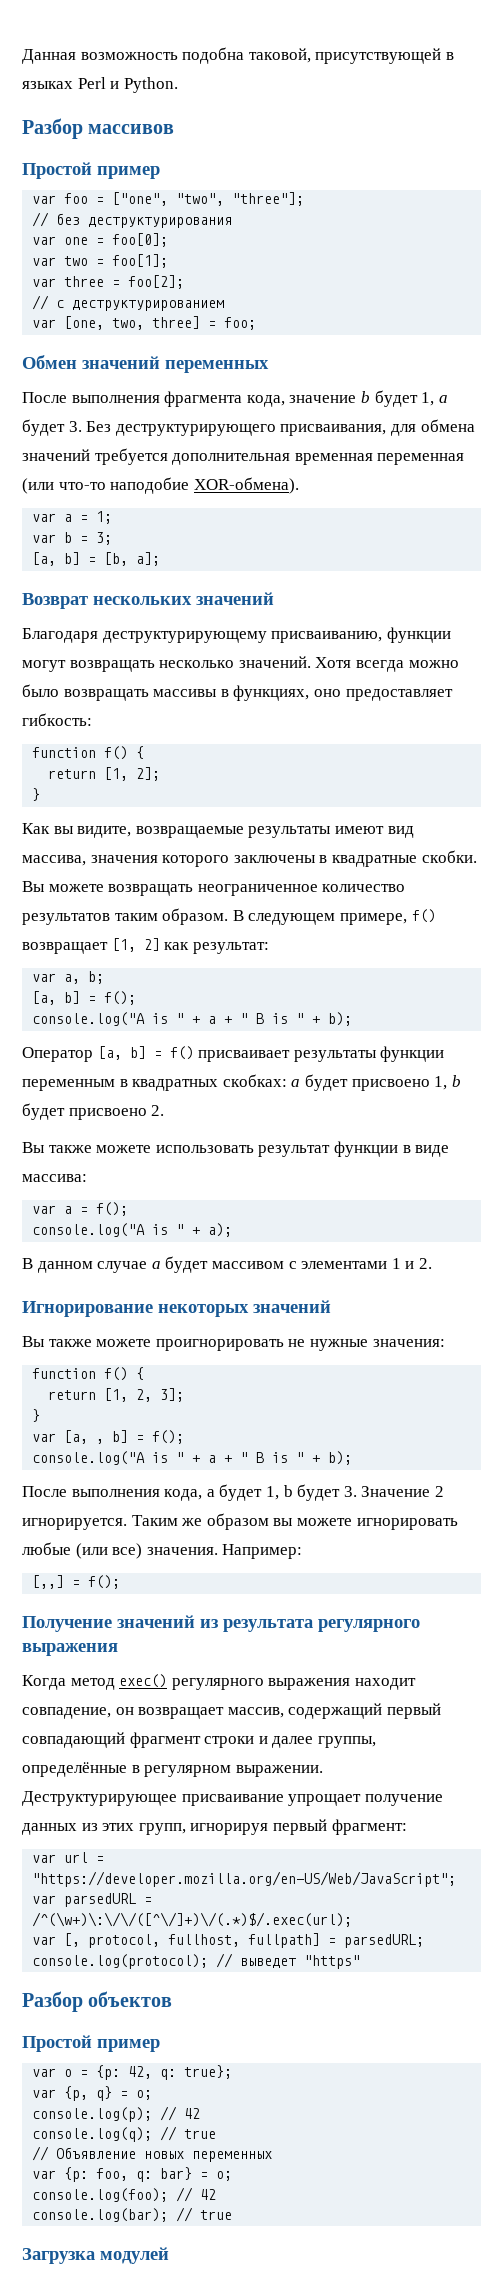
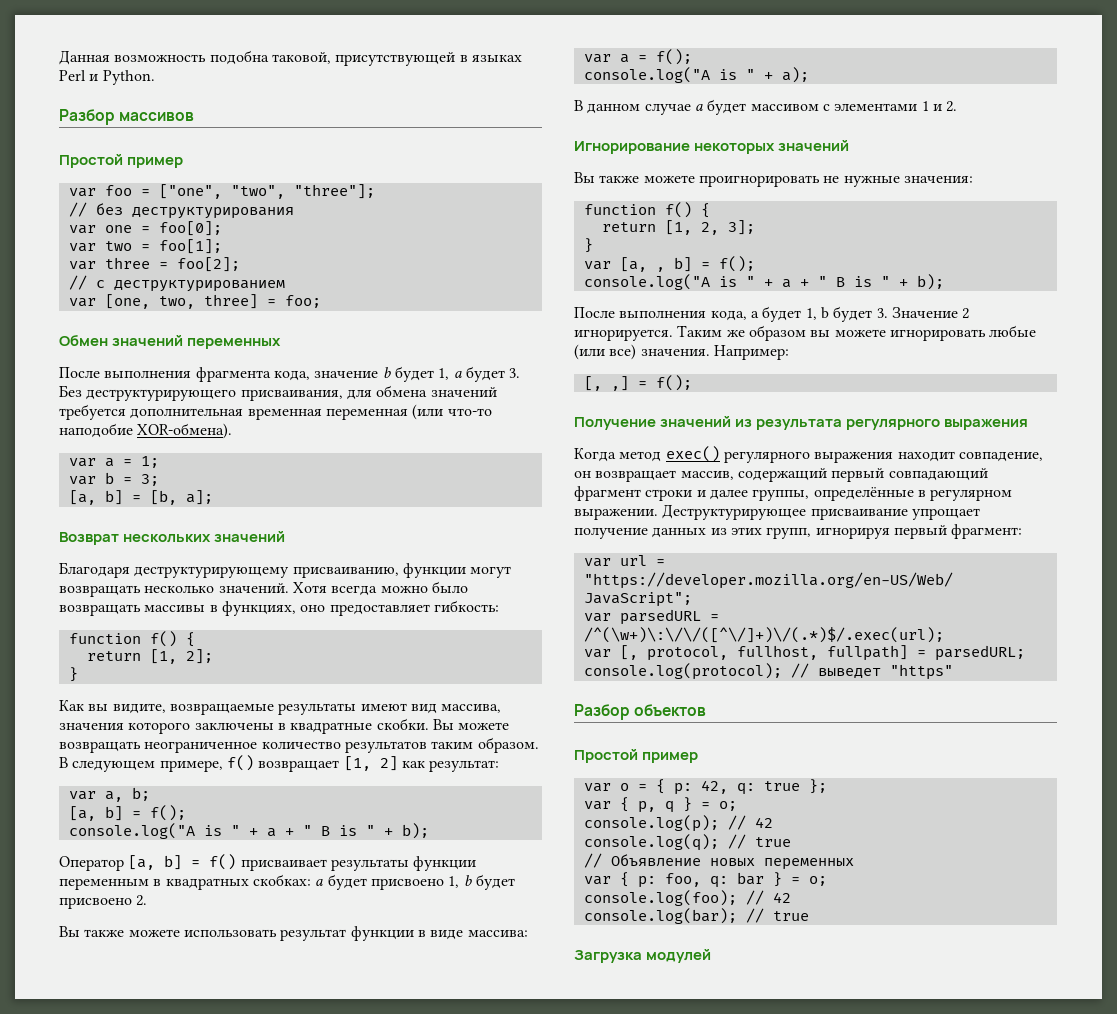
[32,1575,65,1589] [,,] -> [583,376,629,391] [, ,]
[96,2065,233,2080] [32,2086,113,2101] {p: 42, q: true}; // var {p, q} -> [655,779,827,795] [583,797,692,813] { p: 42, q: true }; // var { p, q }
[64,2167,193,2182] {p: foo, q: bar} -> [619,872,782,888] { p: foo, q: bar }

